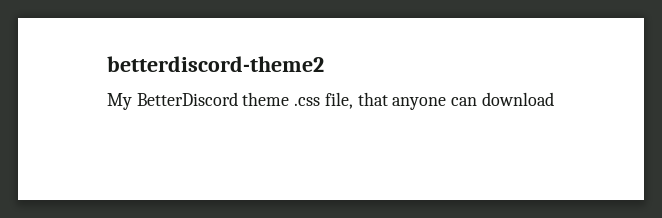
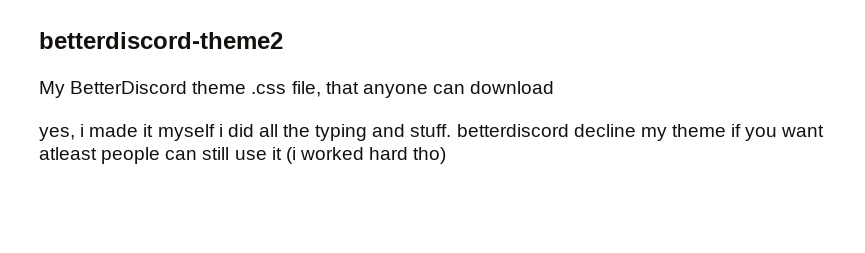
(554, 99) none -> [39,124,825,141] [39,147,447,164] // yes, i made it myself i did all the typing and stuff. betterdiscord decline my theme if you want atleast people can still use it (i worked hard tho)

